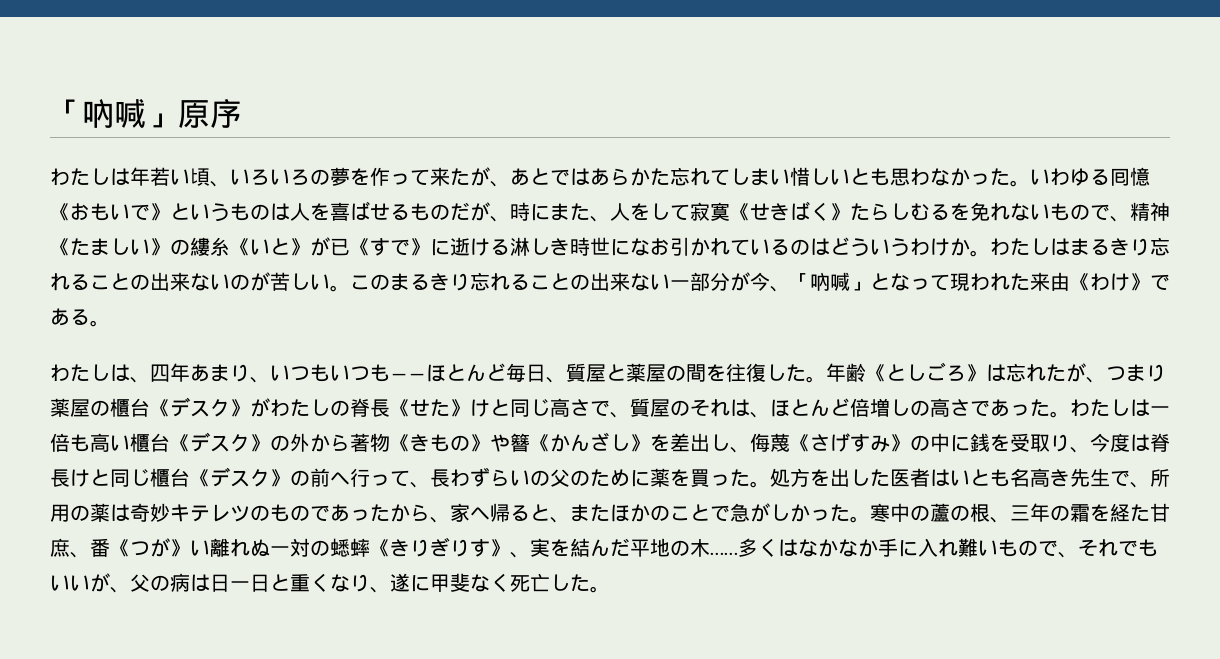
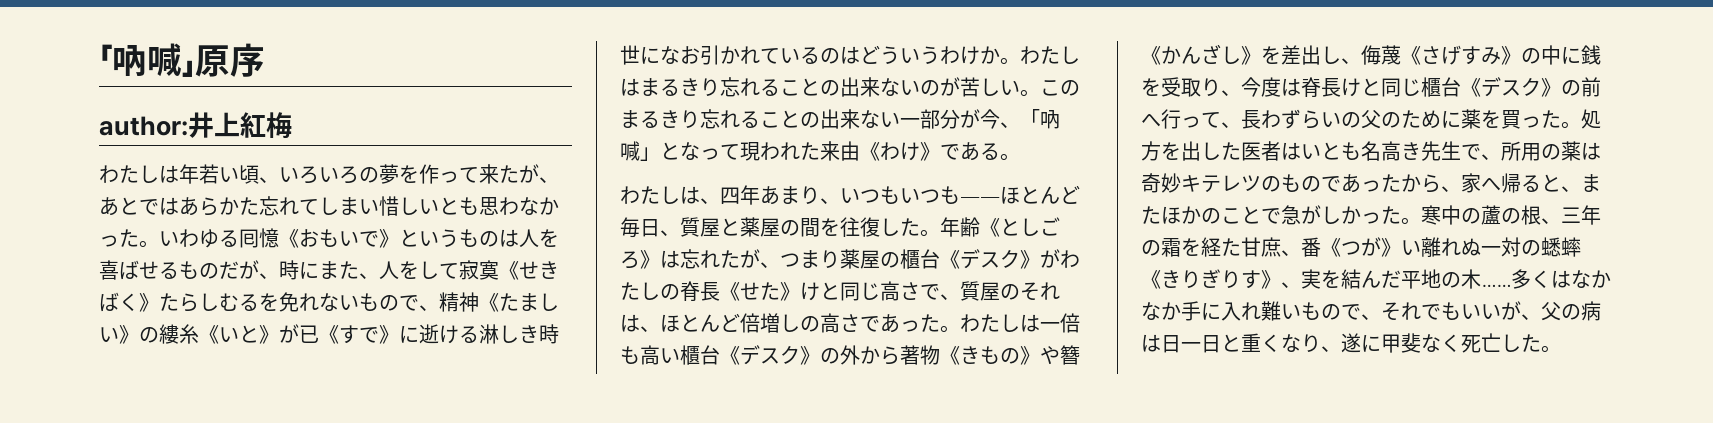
(242, 113) none -> [99,112,292,139] // author:井上紅梅

